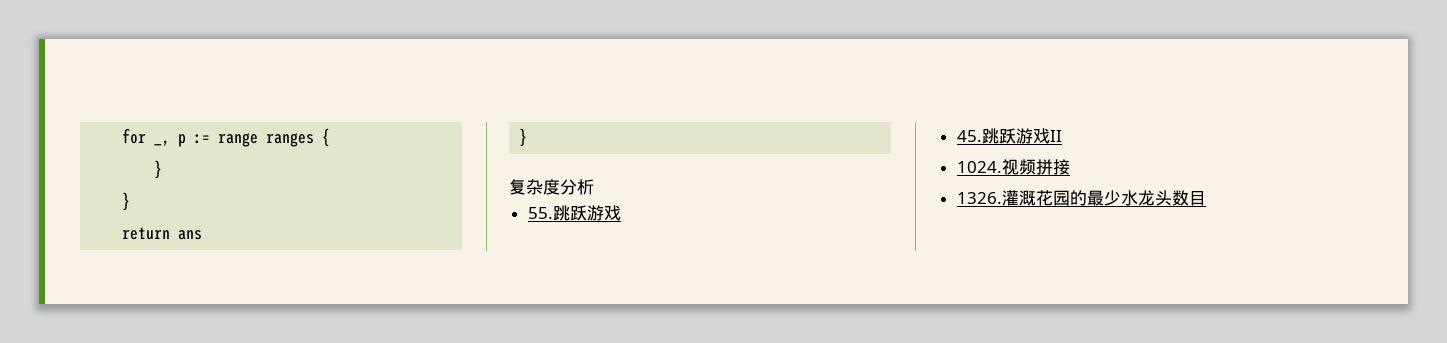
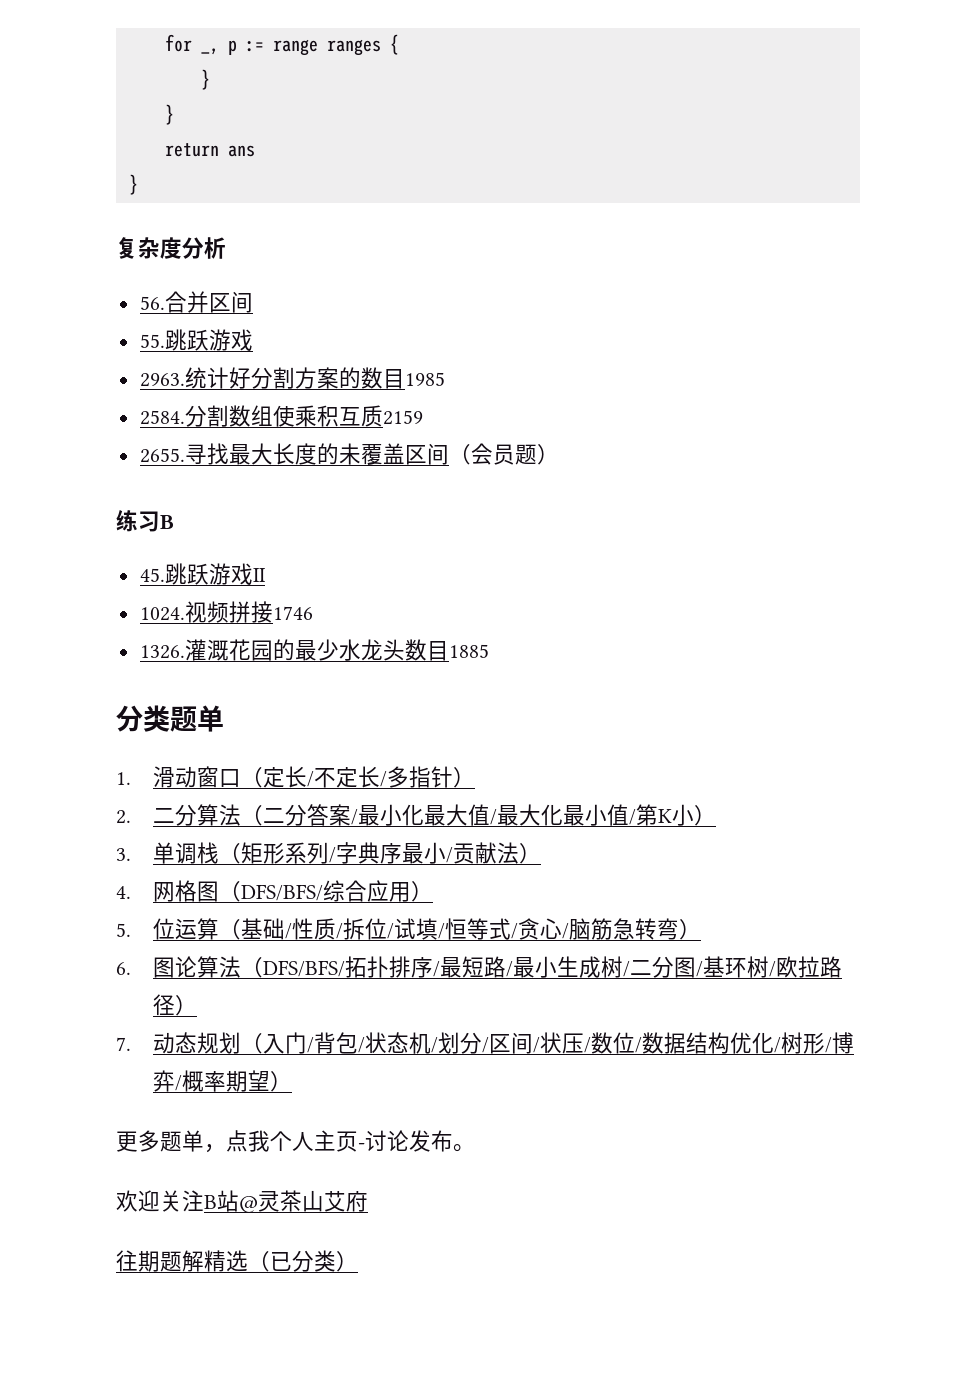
(594, 187) none -> [139,291,253,313] // 56.合并区间
(621, 213) none -> [139,367,445,389] [139,405,423,427] [139,443,559,465] [116,509,174,532] // 2963.统计好分割方案的数目1985 // 2584.分割数组使乘积互质2159 // 2655.寻找最大长度的未覆盖区间（会员题） // 练习B
(1070, 167) none -> [272,606,313,620] 1746
(1206, 198) none -> [448,644,489,658] [116,705,224,732] [116,766,475,788] [116,804,716,826] [116,842,541,864] [116,880,433,902] [116,918,701,940] [116,956,842,978] [152,994,197,1016] [116,1032,854,1054] [152,1070,292,1092] [116,1130,475,1153] [116,1190,368,1213] [116,1250,358,1272] 1885 // 分类题单 // 1.滑动窗口（定长/不定长/多指针） // 2.二分算法（二分答案/最小化最大值/最大化最小值/第K小） // 3.单调栈（矩形系列/字典序最小/贡献法） // 4.网格图（DFS/BFS/综合应用） // 5.位运算（基础/性质/拆位/试填/恒等式/贪心/脑筋急转弯） // 6.图论算法（DFS/BFS/拓扑排序/最短路/最小生成树/二分图/基环树/欧拉路径） // 7.动态规划（入门/背包/状态机/划分/区间/状压/数位/数据结构优化/树形/博弈/概率期望） // 更多题单，点我个人主页-讨论发布。 // 欢迎关注B站@灵茶山艾府 // 往期题解精选（已分类）

